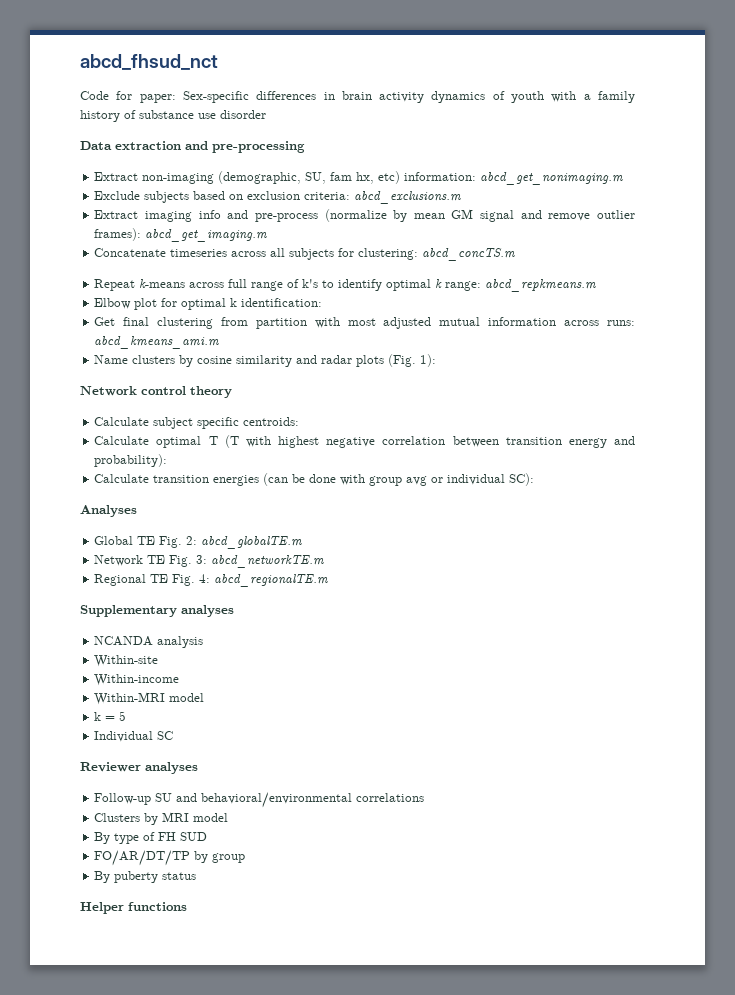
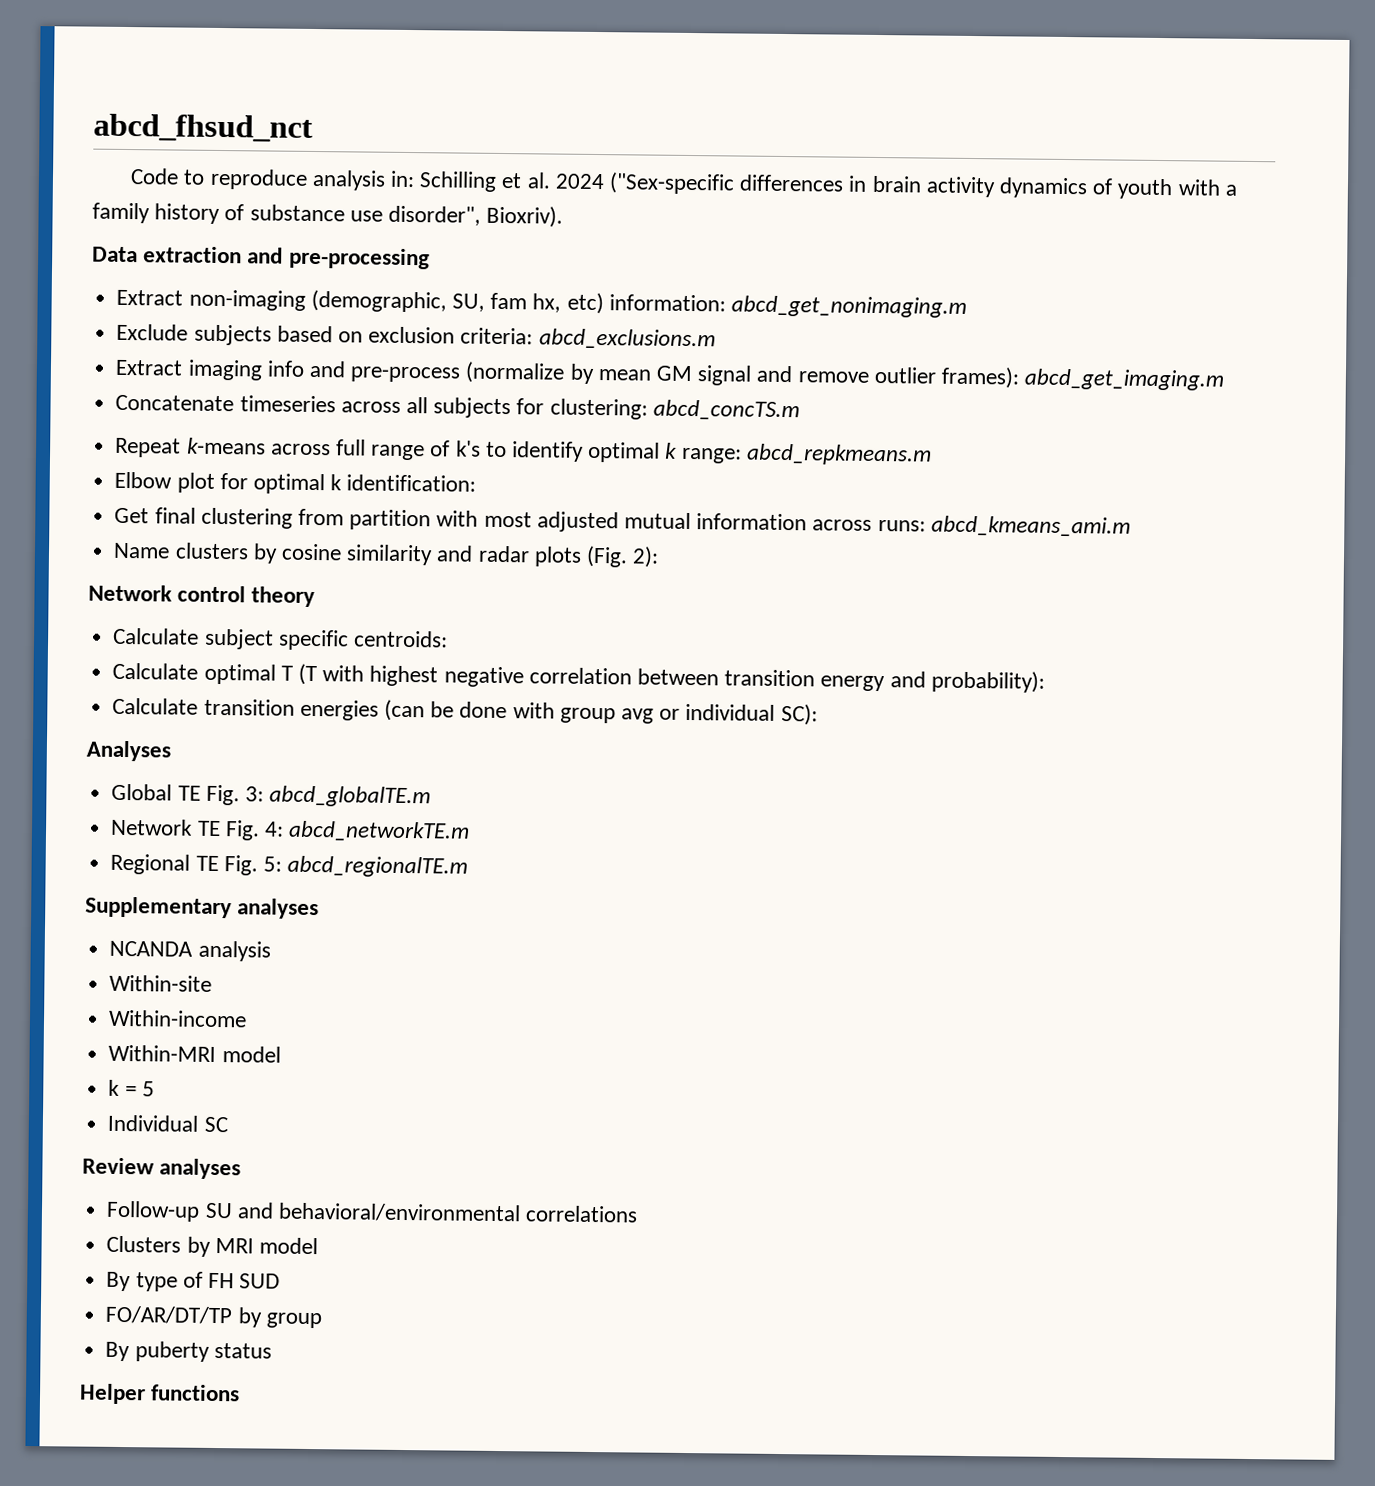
[116,91,249,103] for paper: Sex-specific -> [183,168,736,195] to reproduce analysis in: Schilling et al. 2024 ("Sex-specific
[220,110,266,119] disorder -> [388,205,564,228] disorder", Bioxriv).
[420,354,437,367] 1): -> [632,546,660,568] 2):
[186,536,198,545] 2: -> [244,786,264,802] 3:
[196,555,208,564] 3: -> [263,821,284,837] 4:
[199,574,211,583] 4: -> [262,856,282,872] 5:
[80,762,141,772] Reviewer -> [82,1157,155,1175] Review

